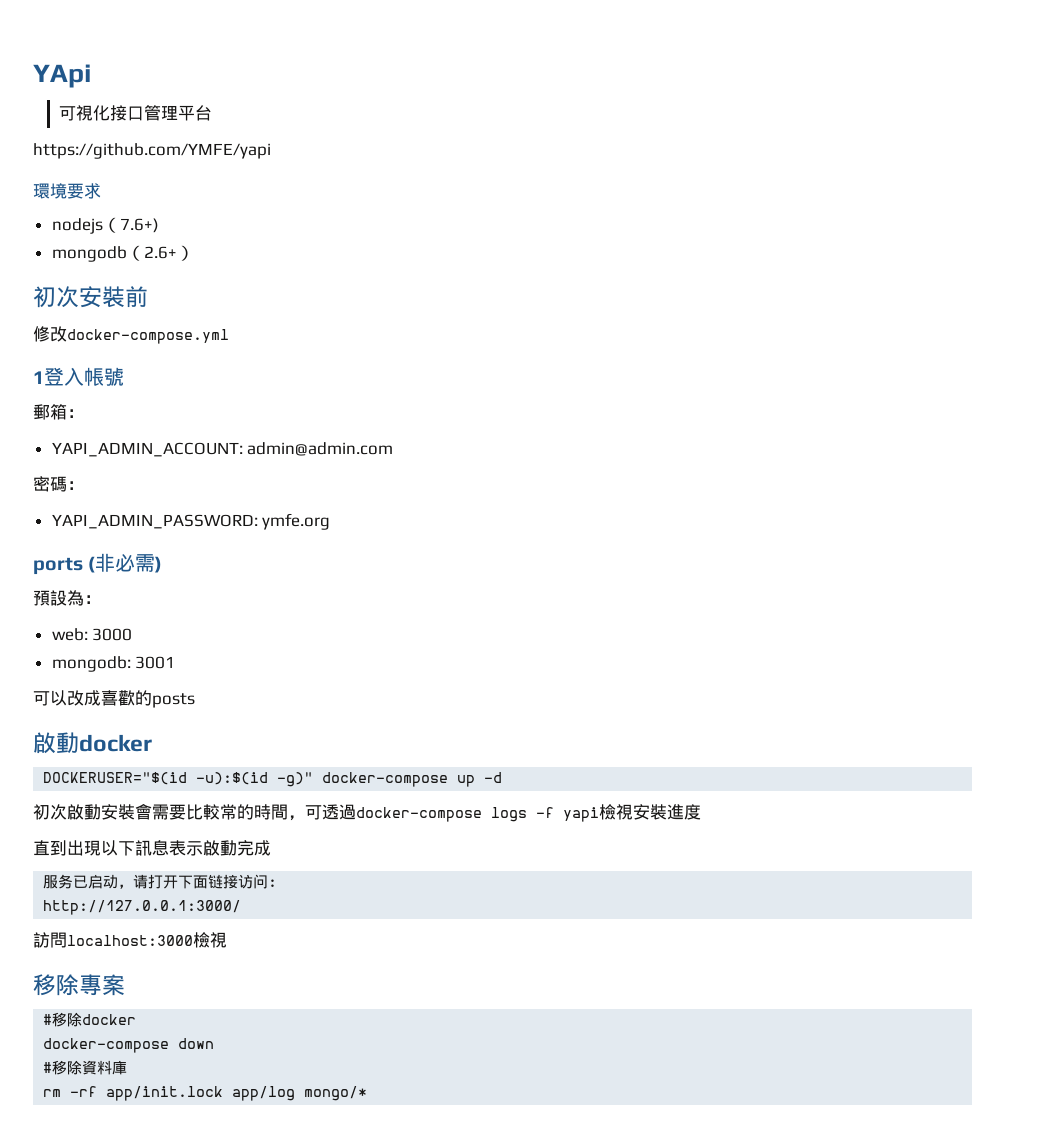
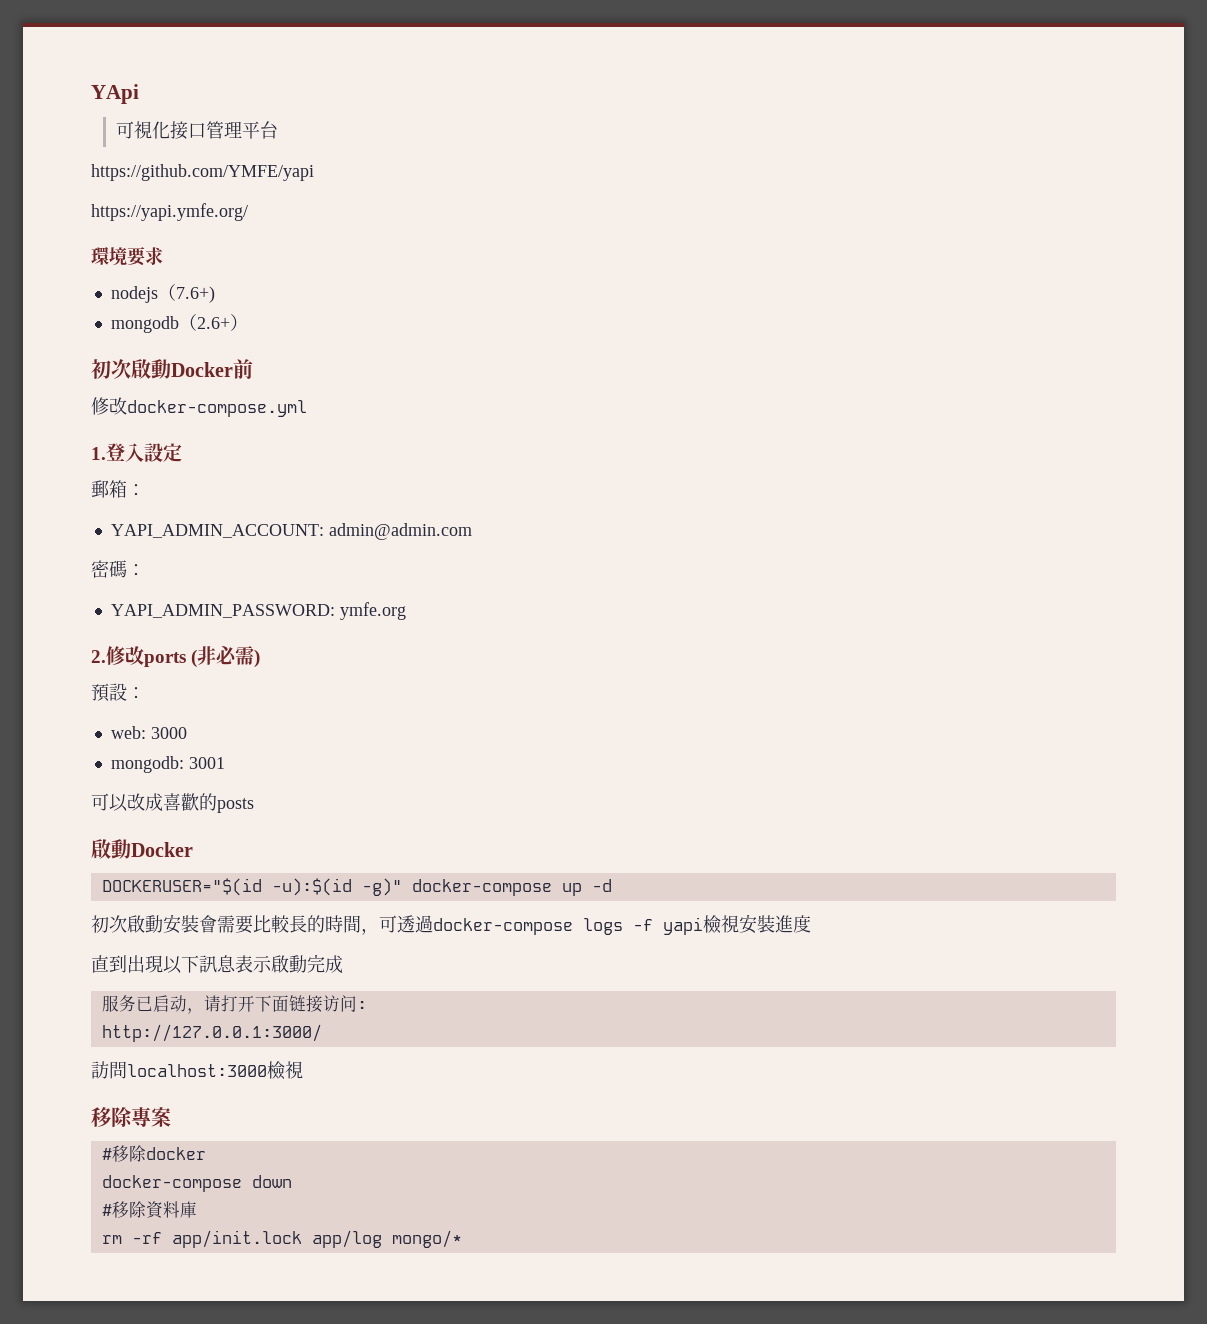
(271, 151) none -> [91,203,248,221] // https://yapi.ymfe.org/
[79,286,125,308] 安裝 -> [131,359,233,379] 啟動Docker
[33,367,124,386] 1登入帳號 -> [91,443,182,462] 1.登入設定
(331, 521) none -> [91,646,144,665] 2.修改
[67,590,84,606] 為 -> (127, 692) none
[79,734,152,752] docker -> [131,842,193,857] Docker
[220,804,237,820] 常 -> [289,915,307,933] 長

